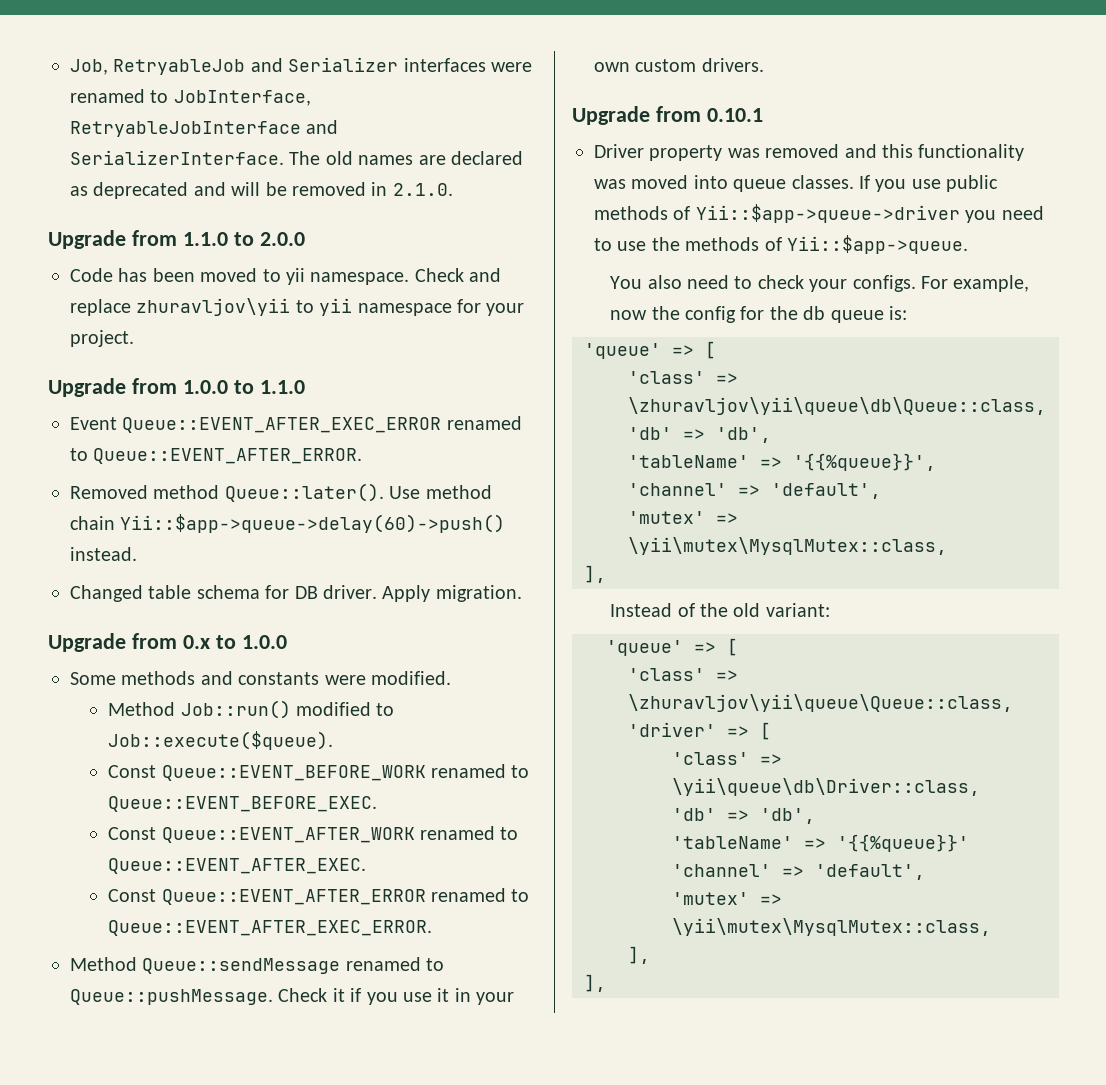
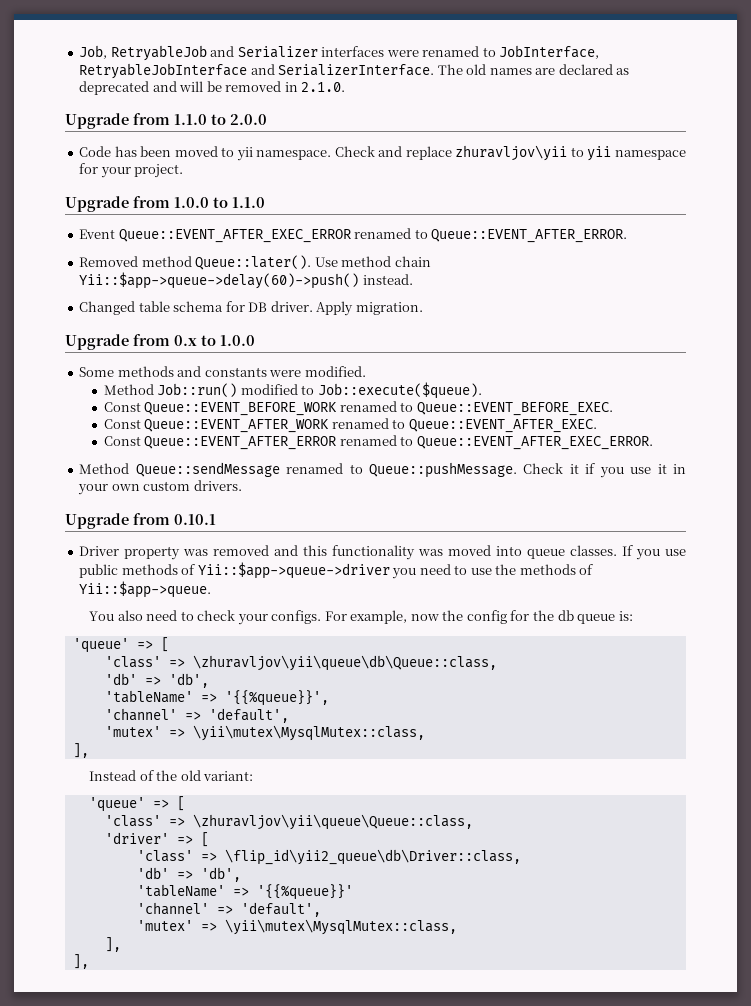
[672,778,980,796] \yii\queue\db\Driver::class, -> [224,849,521,865] \flip_id\yii2_queue\db\Driver::class,

